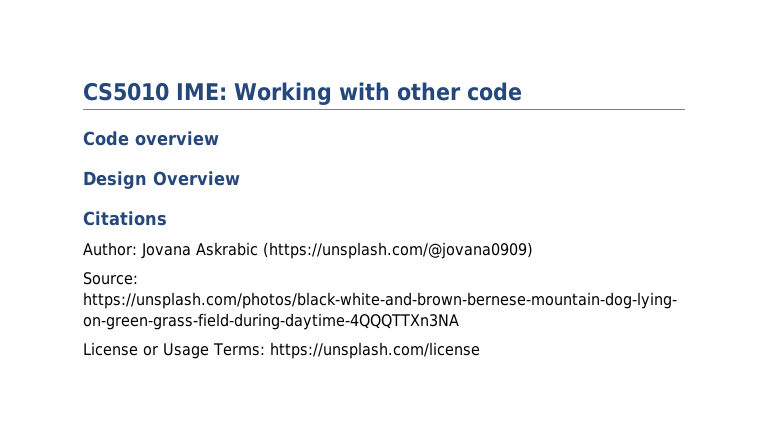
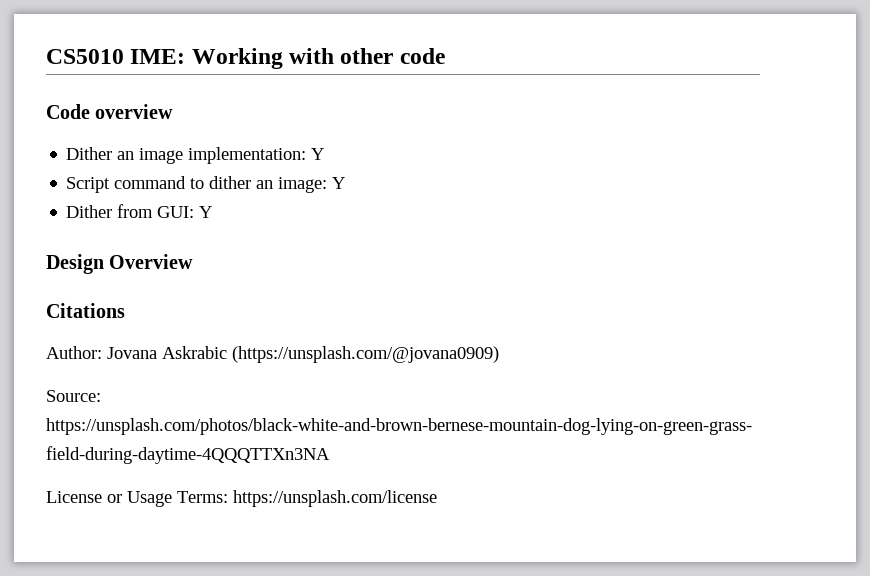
(219, 138) none -> [66,147,325,164] [66,176,346,193] [66,204,213,218] // Dither an image implementation: Y // Script command to dither an image: Y // Dither from GUI: Y

